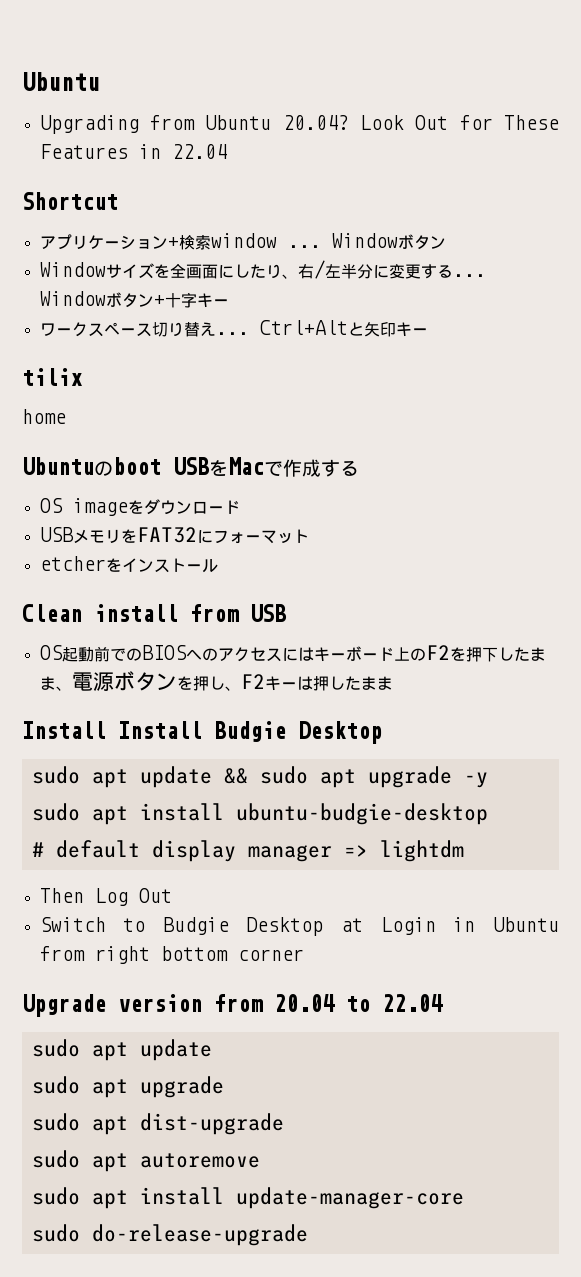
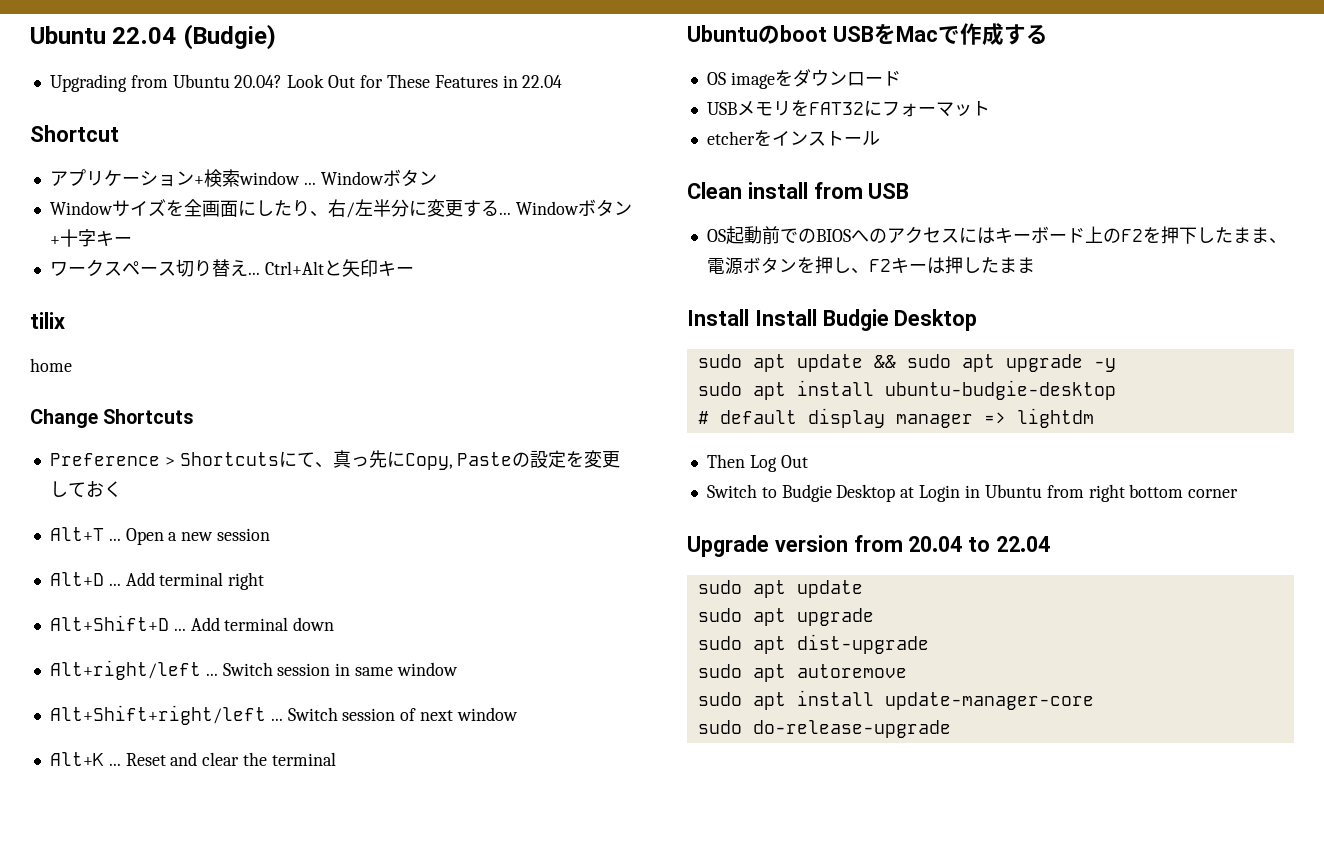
[22,72,100,91] Ubuntu -> [30,24,276,50] Ubuntu 22.04 (Budgie)
(66, 416) none -> [30,409,194,428] [49,450,621,470] [49,481,122,497] [49,527,271,545] [49,572,265,590] [49,615,335,631] [49,660,458,680] [49,705,518,725] [49,752,336,766] // Change Shortcuts // Preference > Shortcutsにて、真っ先にCopy, Pasteの設定を変更しておく // Alt+T ... Open a new session // Alt+D ... Add terminal right // Alt+Shift+D ... Add terminal down // Alt+right/left ... Switch session in same window // Alt+Shift+right/left ... Switch session of next window // Alt+K ... Reset and clear the terminal

